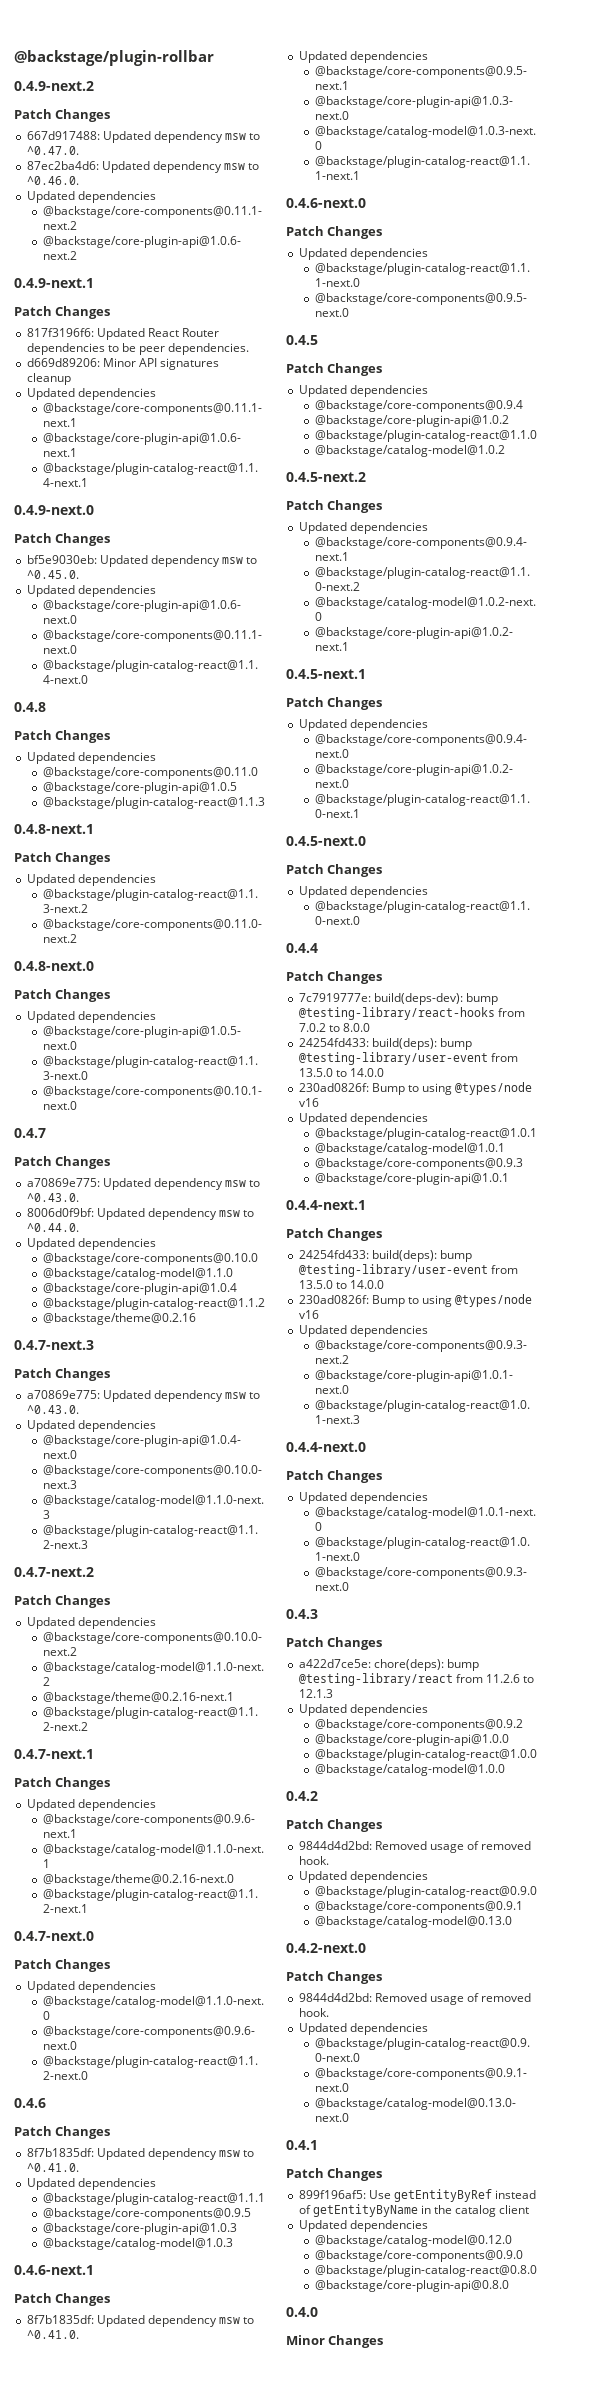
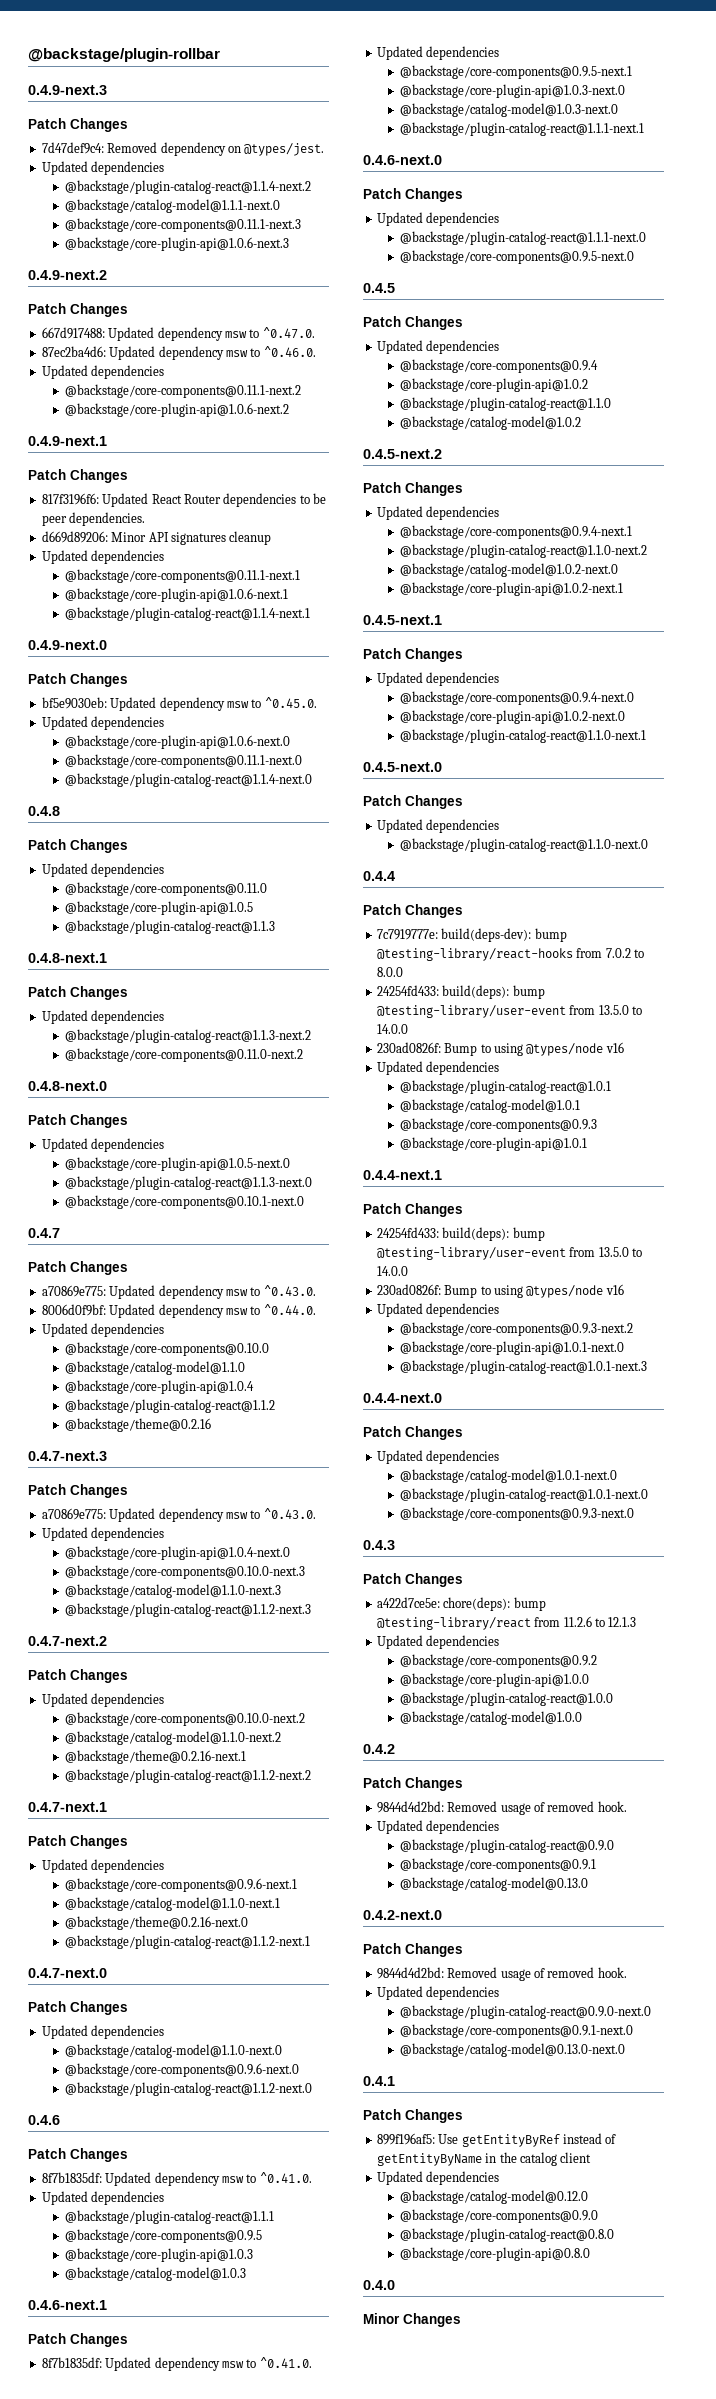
(214, 58) none -> [28,85,107,95] [28,118,128,132] [41,142,325,156] [41,161,165,175] [64,180,311,194] [64,199,280,213] [64,218,301,232] [64,237,289,251] // 0.4.9-next.3 // Patch Changes // 7d47def9c4: Removed dependency on @types/jest. // Updated dependencies // @backstage/plugin-catalog-react@1.1.4-next.2 // @backstage/catalog-model@1.1.1-next.0 // @backstage/core-components@0.11.1-next.3 // @backstage/core-plugin-api@1.0.6-next.3

